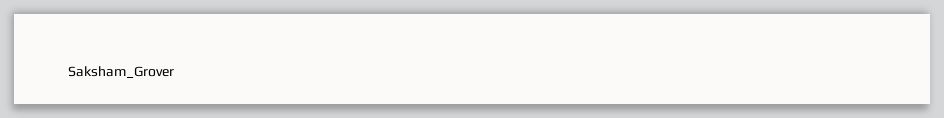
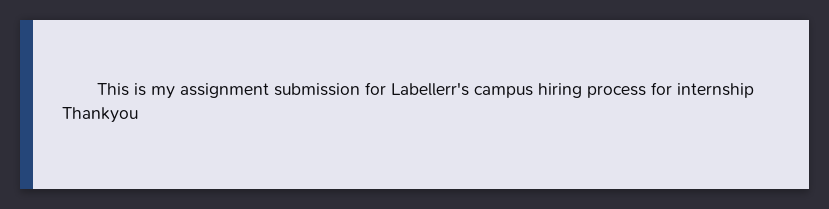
[68,66,174,78] Saksham_Grover -> [97,82,755,99] [62,107,138,123] This is my assignment submission for Labellerr's campus hiring process for internship Thankyou

